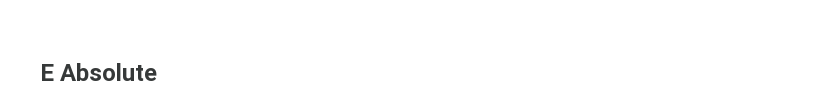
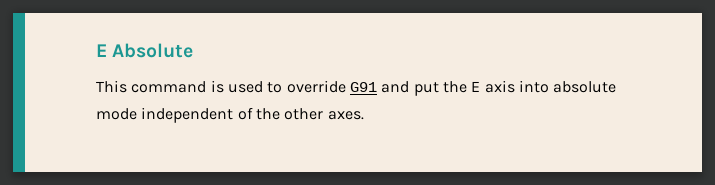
(158, 72) none -> [96,80,617,96] [96,107,364,123] // This command is used to override G91 and put the E axis into absolute mode independent of the other axes.

